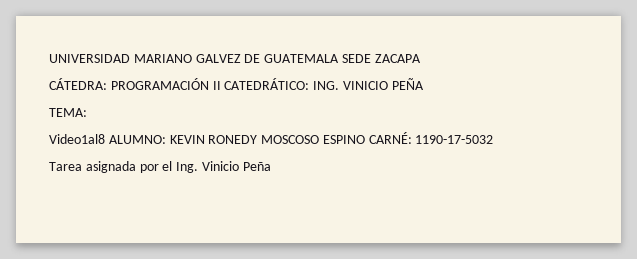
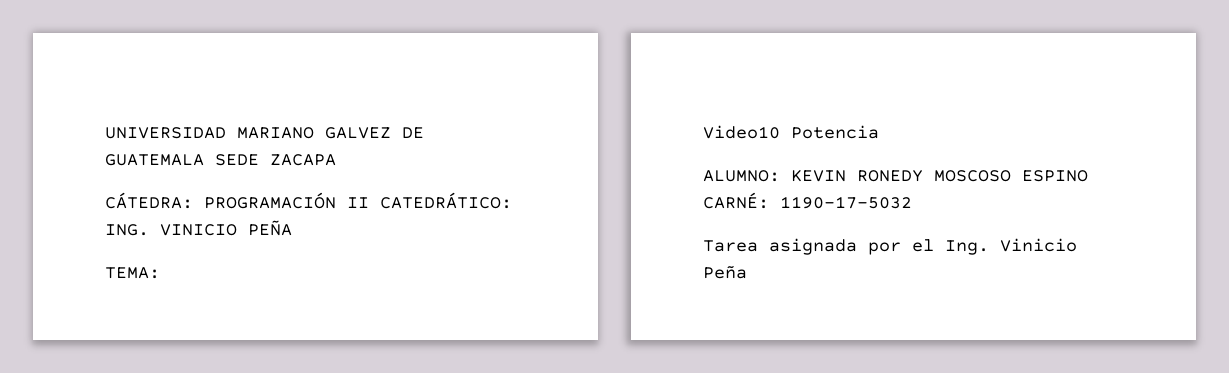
[49,134,105,144] Video1al8 -> [703,125,879,139] Video10 Potencia //

